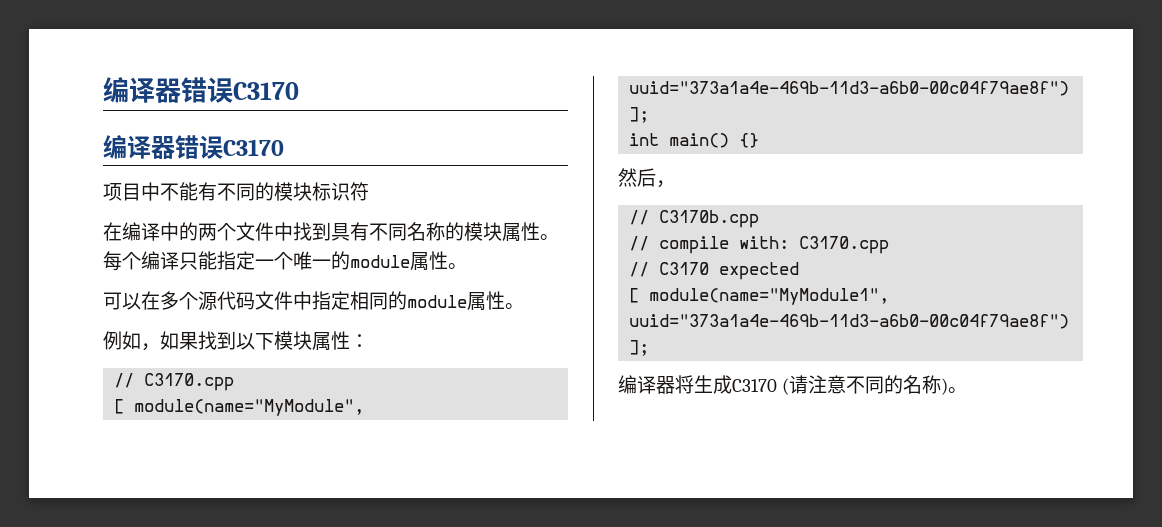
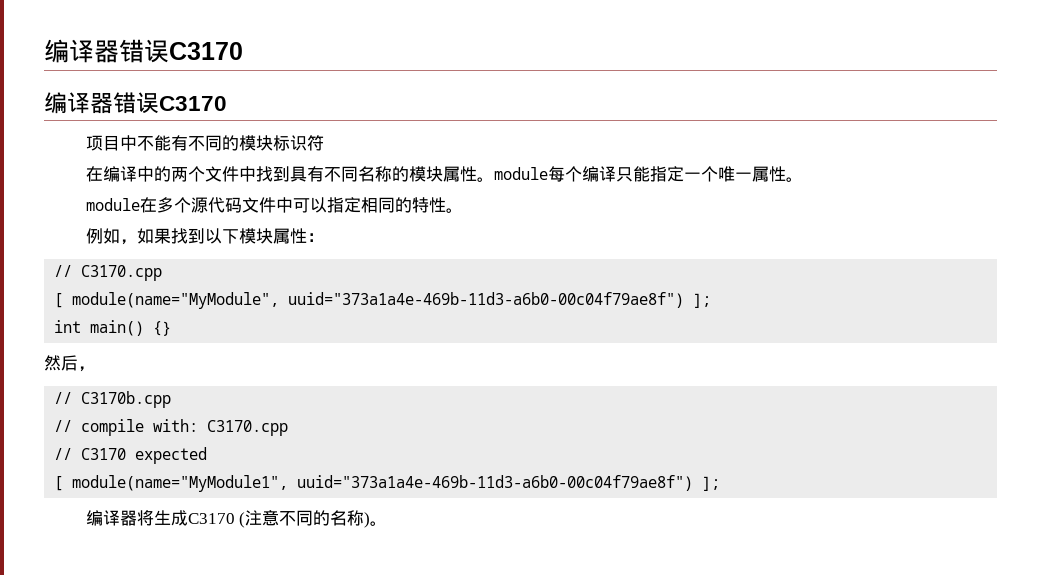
(559, 237) none -> [493,167,548,180] module
[331,251,467,271] [103,292,141,310] 的module属性。 // 可以 -> [751,166,803,182] [85,198,140,211] 属性。 // module
(312, 300) none -> [292,197,327,213] 可以
[407,292,486,311] module属 -> [411,197,429,213] 特
[789,375,809,394] 请 -> (246, 520) none

